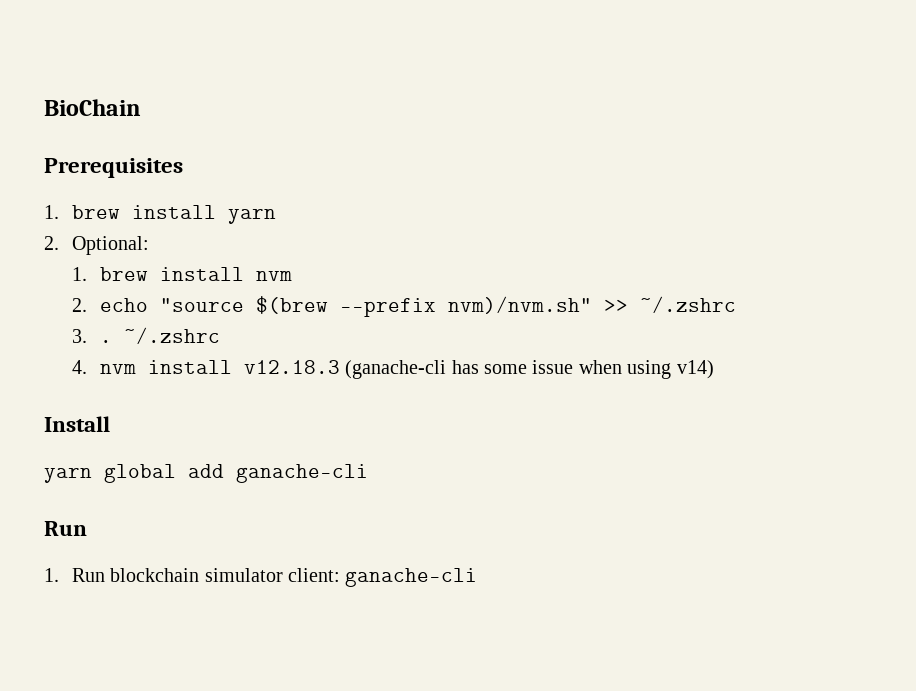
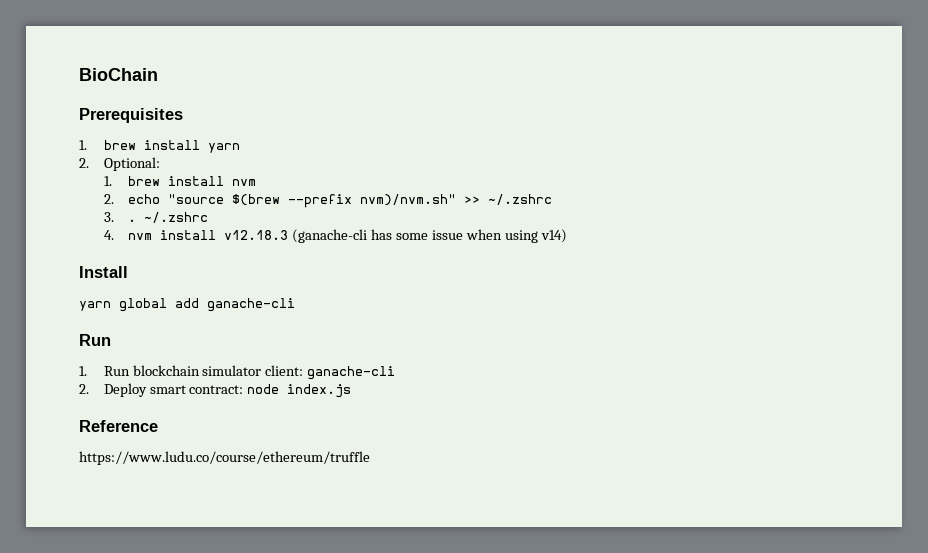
(478, 577) none -> [79,383,352,398] [79,420,158,432] [79,451,370,465] // 2. Deploy smart contract: node index.js // Reference // https://www.ludu.co/course/ethereum/truffle

